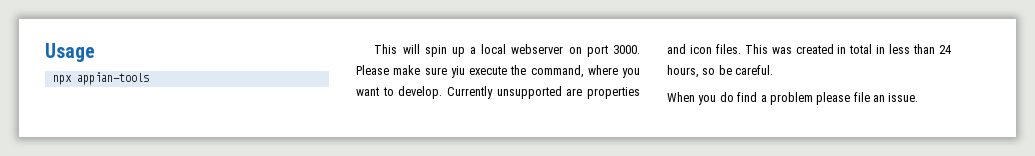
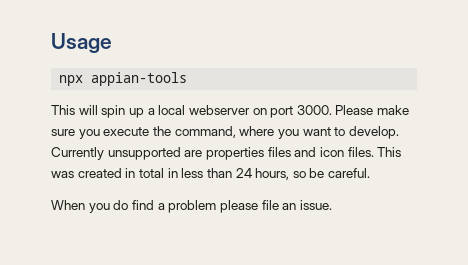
[450,66,465,78] yiu -> [78,129,100,139] you
(640, 93) none -> [267,147,291,157] files

